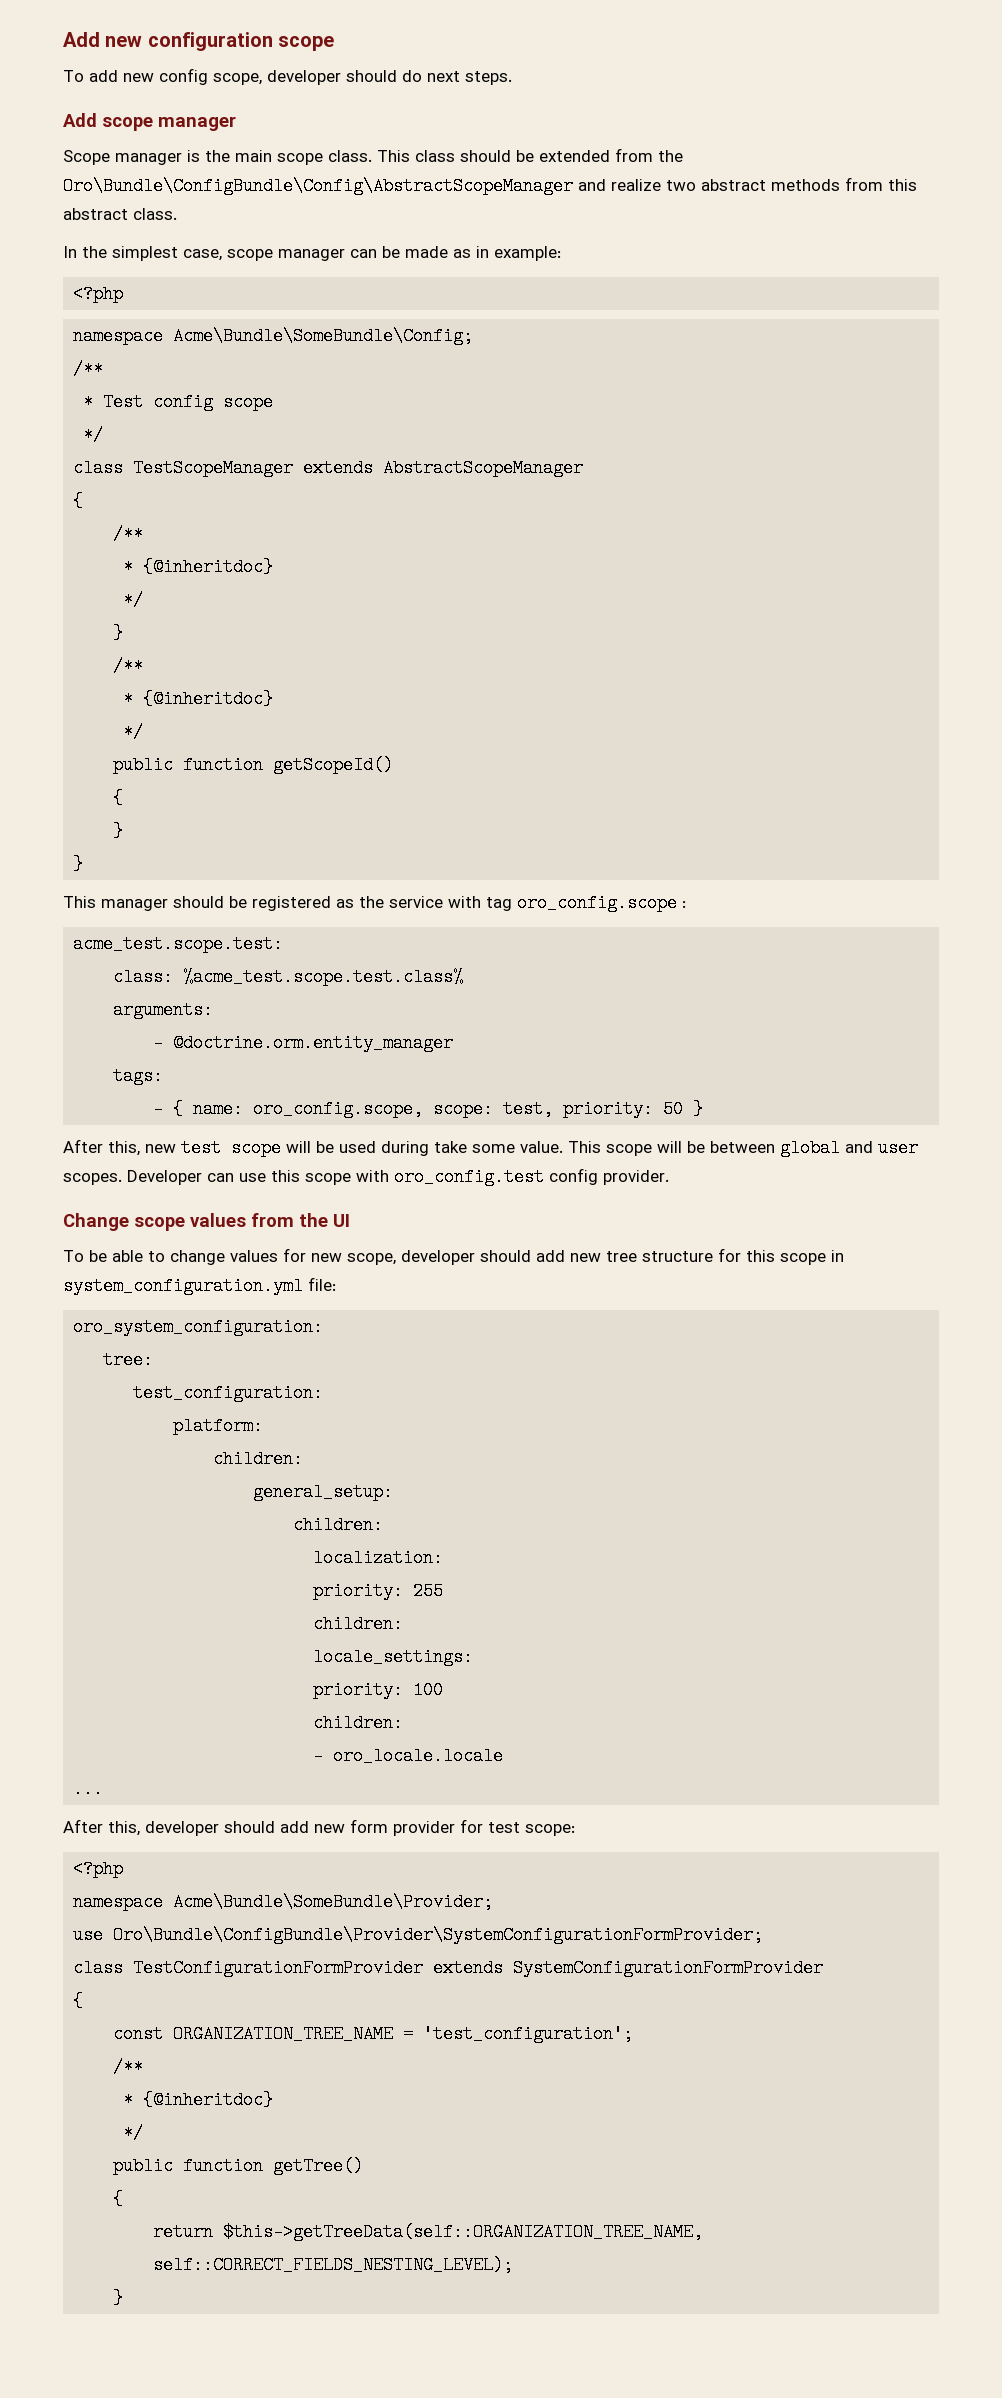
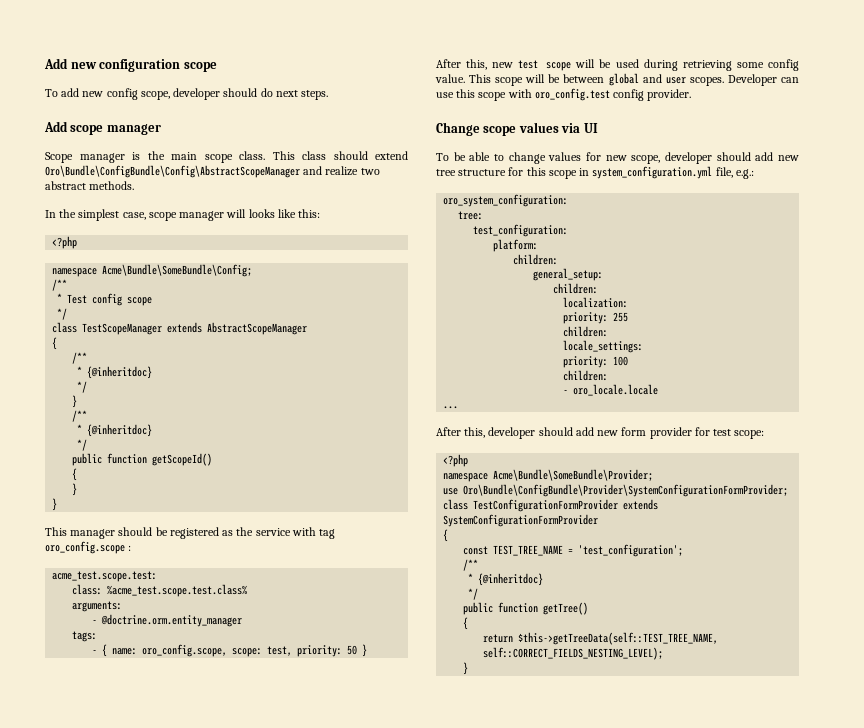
[516,148,683,162] be extended from the -> [375,151,408,160] extend
[771,177,917,191] [63,208,177,220] methods from this abstract class. -> [89,181,135,190] methods.
[350,246,561,261] can be made as in example: -> [226,209,321,218] will looks like this:
[434,1141,515,1153] take some -> [682,59,799,71] retrieving some config
[251,1213,328,1227] from the -> [561,123,581,133] via
[308,1277,336,1291] file: -> [715,167,754,179] file, e.g.:
[173,2025,394,2043] ORGANIZATION_TREE_NAME -> [493,545,564,556] TEST_TREE_NAME
[223,2223,704,2241] $this->getTreeData(self::ORGANIZATION_TREE_NAME, -> [518,632,719,645] $this->getTreeData(self::TEST_TREE_NAME,

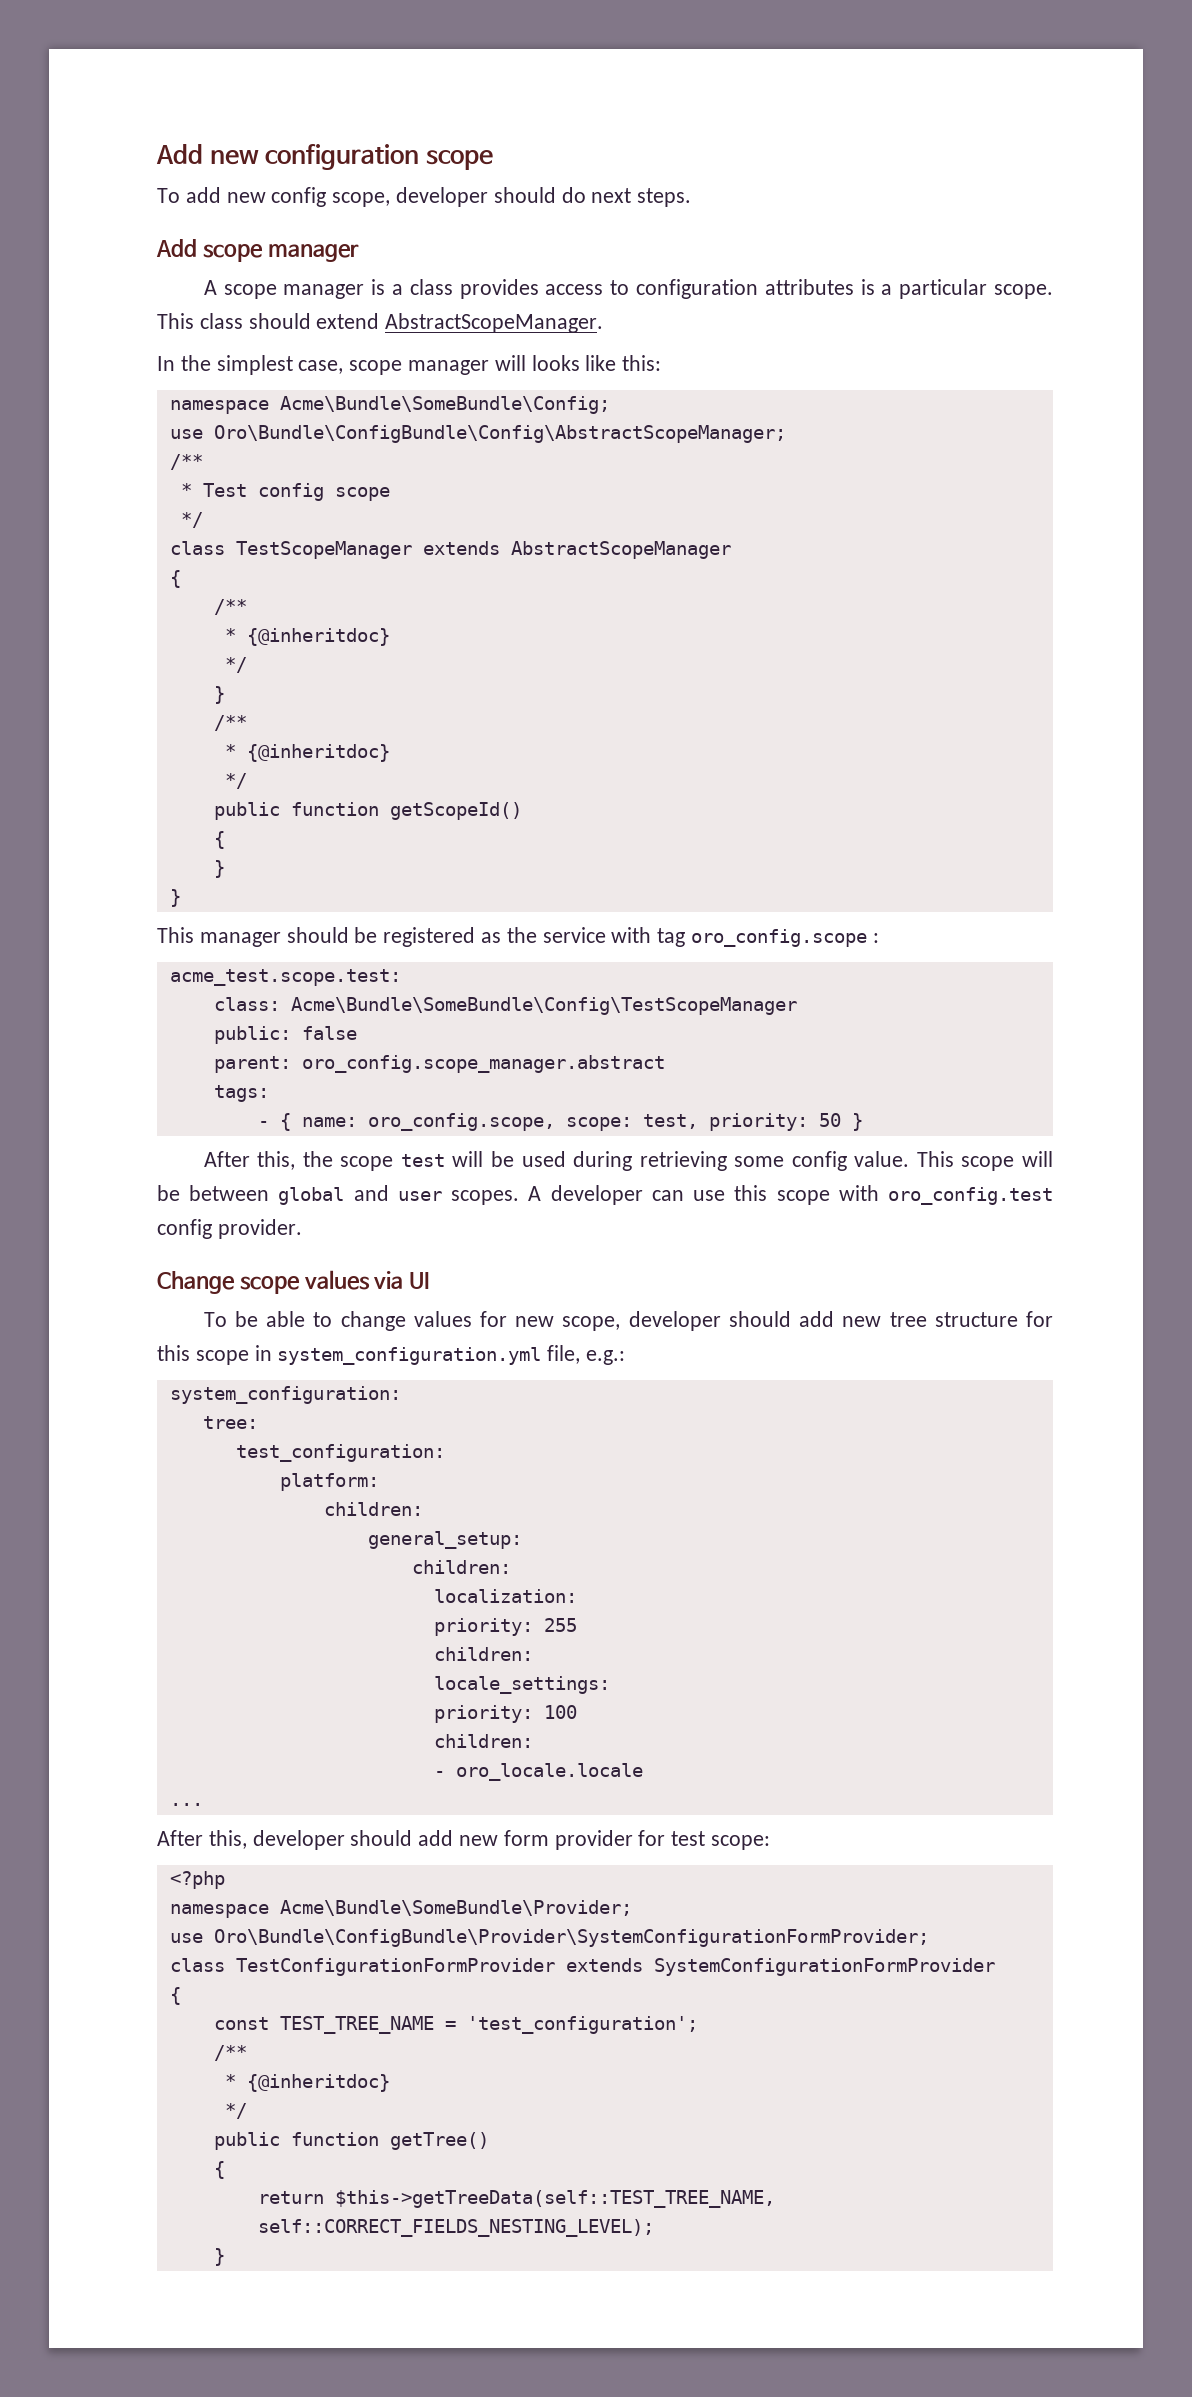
[45,151,408,163] [45,165,380,178] [45,181,135,190] Scope manager is the main scope class. This class should extend Oro\Bundle\ConfigBundle\Config\AbstractScopeManager and realize two abstract methods. -> [203,279,1053,299] [157,313,604,333] A scope manager is a class provides access to configuration attributes is a particular scope. This class should extend AbstractScopeManager.
[52,236,78,249] // <?php -> (662, 363) none
(253, 270) none -> [169,425,786,443] // use Oro\Bundle\ConfigBundle\Config\AbstractScopeManager;
[107,584,248,597] [72,601,123,612] [92,614,243,627] %acme_test.scope.test.class% // arguments: // - @doctrine.orm.entity_manager -> [290,997,797,1015] [213,1026,357,1044] [213,1055,665,1073] Acme\Bundle\SomeBundle\Config\TestScopeManager // public: false // parent: oro_config.scope_manager.abstract
[492,60,572,71] new test scope -> [302,1151,445,1171] the scope test
[727,74,777,86] Developer -> [528,1185,643,1205] A developer
[443,194,569,207] oro_system_configuration: -> [169,1386,401,1404] system_configuration:

